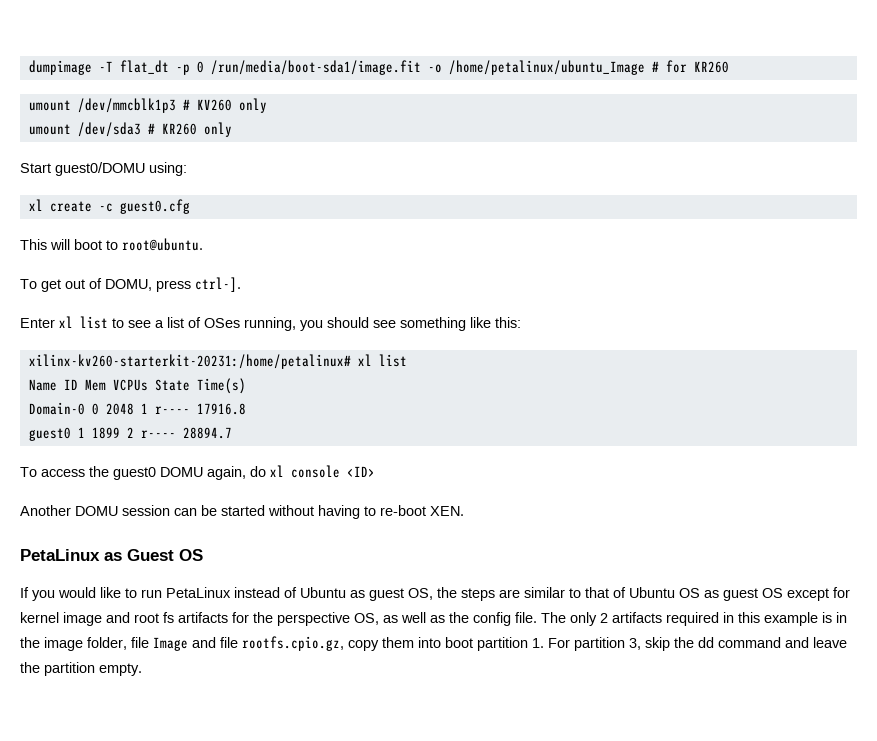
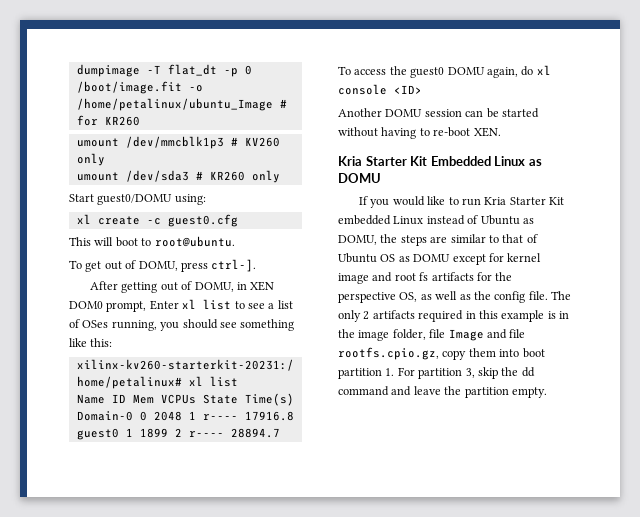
[210,60,421,75] /run/media/boot-sda1/image.fit -> [76,81,182,94] /boot/image.fit
(241, 284) none -> [90,281,275,293] [69,301,147,312] After getting out of DOMU, in XEN DOM0 prompt,
[20,549,203,561] PetaLinux as Guest OS -> [338,156,542,166] [338,173,381,183] Kria Starter Kit Embedded Linux as DOMU
[166,587,231,598] PetaLinux -> [484,197,565,205] [338,215,424,225] Kria Starter Kit embedded Linux
[369,588,433,601] guest OS, -> [338,235,377,245] DOMU,
[723,588,783,601] guest OS -> [413,254,451,262] DOMU

